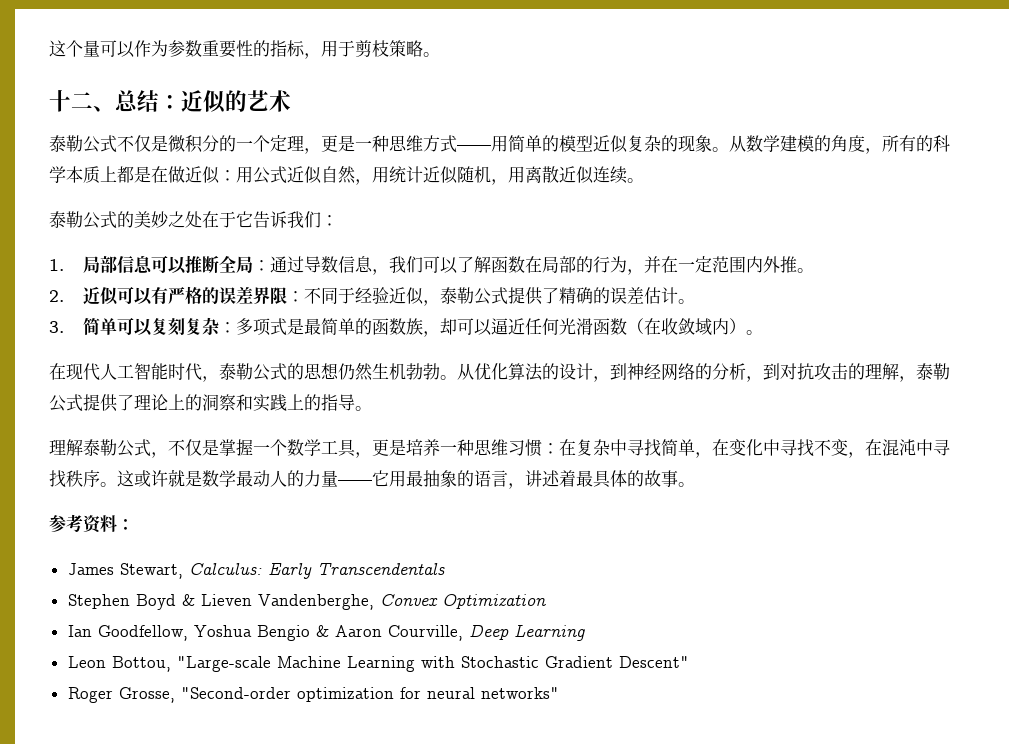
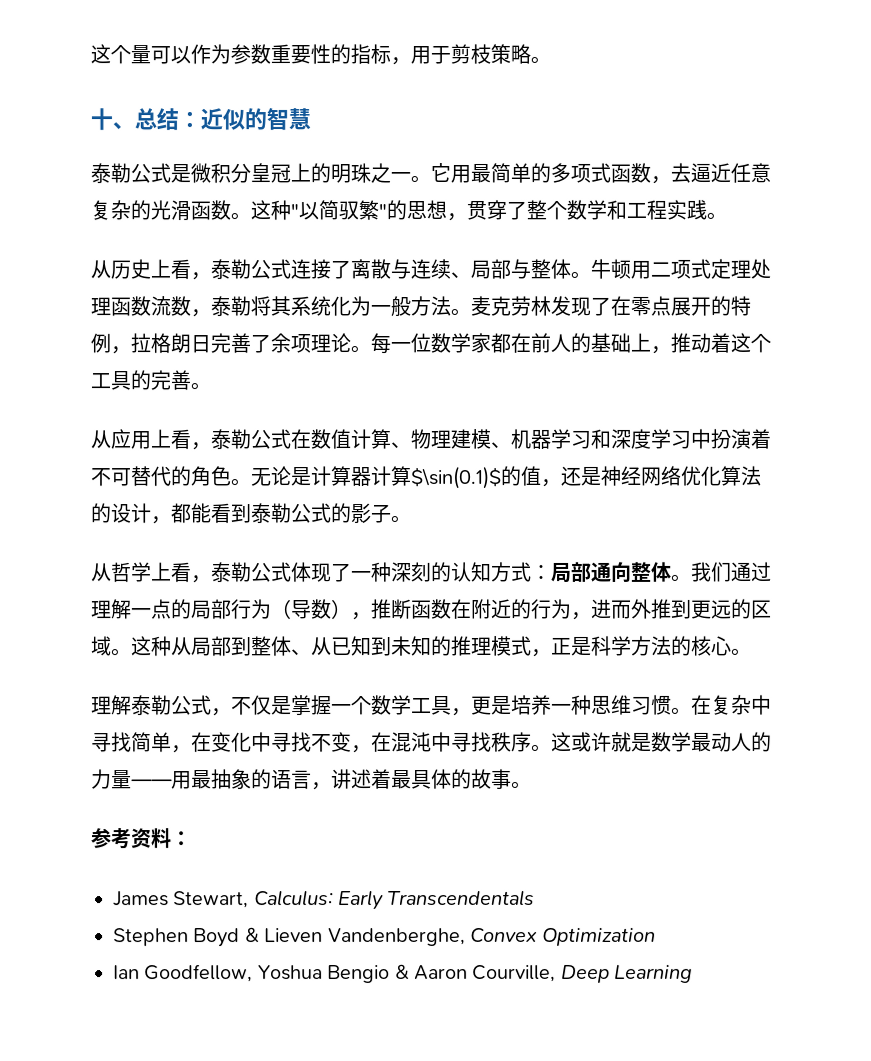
[71,92,93,109] 二 -> (113, 119) none
[247,90,291,112] [49,135,151,153] 艺术 // 泰勒公式不仅 -> [266,108,311,131] [90,163,171,184] 智慧 // 泰勒公式
[219,135,950,154] [49,166,644,185] [49,211,338,229] [49,255,814,275] [49,286,695,306] [49,317,763,337] [49,363,950,382] [49,394,355,412] 的一个定理，更是一种思维方式——用简单的模型近似复杂的现象。从数学建模的角度，所有的科学本质上都是在做近似：用公式近似自然，用统计近似随机，用离散近似连续。 // 泰勒公式的美妙之处在于它告诉我们： // 1.局部信息可以推断全局：通过导数信息，我们可以了解函数在局部的行为，并在一定范围内外推。 // 2.近似可以有严格的误差界限：不同于经验近似，泰勒公式提供了精确的误差估计。 // 3.简单可以复刻复杂：多项式是最简单的函数族，却可以逼近任何光滑函数（在收敛域内）。 // 在现代人工智能时代，泰勒公式的思想仍然生机勃勃。从优化算法的设计，到神经网络的分析，到对抗攻击的理解，泰勒公式提供了理论上的洞察和实践上的指导 -> [250,162,771,184] [90,199,727,221] [90,258,771,281] [90,295,751,318] [90,332,771,355] [90,370,211,391] [90,428,771,451] [90,465,761,490] [90,503,411,525] [91,561,772,584] [91,598,772,621] [91,635,732,657] 皇冠上的明珠之一。它用最简单的多项式函数，去逼近任意复杂的光滑函数。这种"以简驭繁"的思想，贯穿了整个数学和工程实践。 // 从历史上看，泰勒公式连接了离散与连续、局部与整体。牛顿用二项式定理处理函数流数，泰勒将其系统化为一般方法。麦克劳林发现了在零点展开的特例，拉格朗日完善了余项理论。每一位数学家都在前人的基础上，推动着这个工具的完善。 // 从应用上看，泰勒公式在数值计算、物理建模、机器学习和深度学习中扮演着不可替代的角色。无论是计算器计算$\sin(0.1)$的值，还是神经网络优化算法的设计，都能看到泰勒公式的影子。 // 从哲学上看，泰勒公式体现了一种深刻的认知方式：局部通向整体。我们通过理解一点的局部行为（导数），推断函数在附近的行为，进而外推到更远的区域。这种从局部到整体、从已知到未知的推理模式，正是科学方法的核心
[542,443,559,454] ： -> [671,706,692,715] 。
[372,470,389,487] 它 -> (173, 783) none
[67,656,689,672] [67,687,559,703] // Leon Bottou, "Large-scale Machine Learning with Stochastic Gradient Descent" // Roger Grosse, "Second-order optimization for neural networks" -> (694, 973) none

